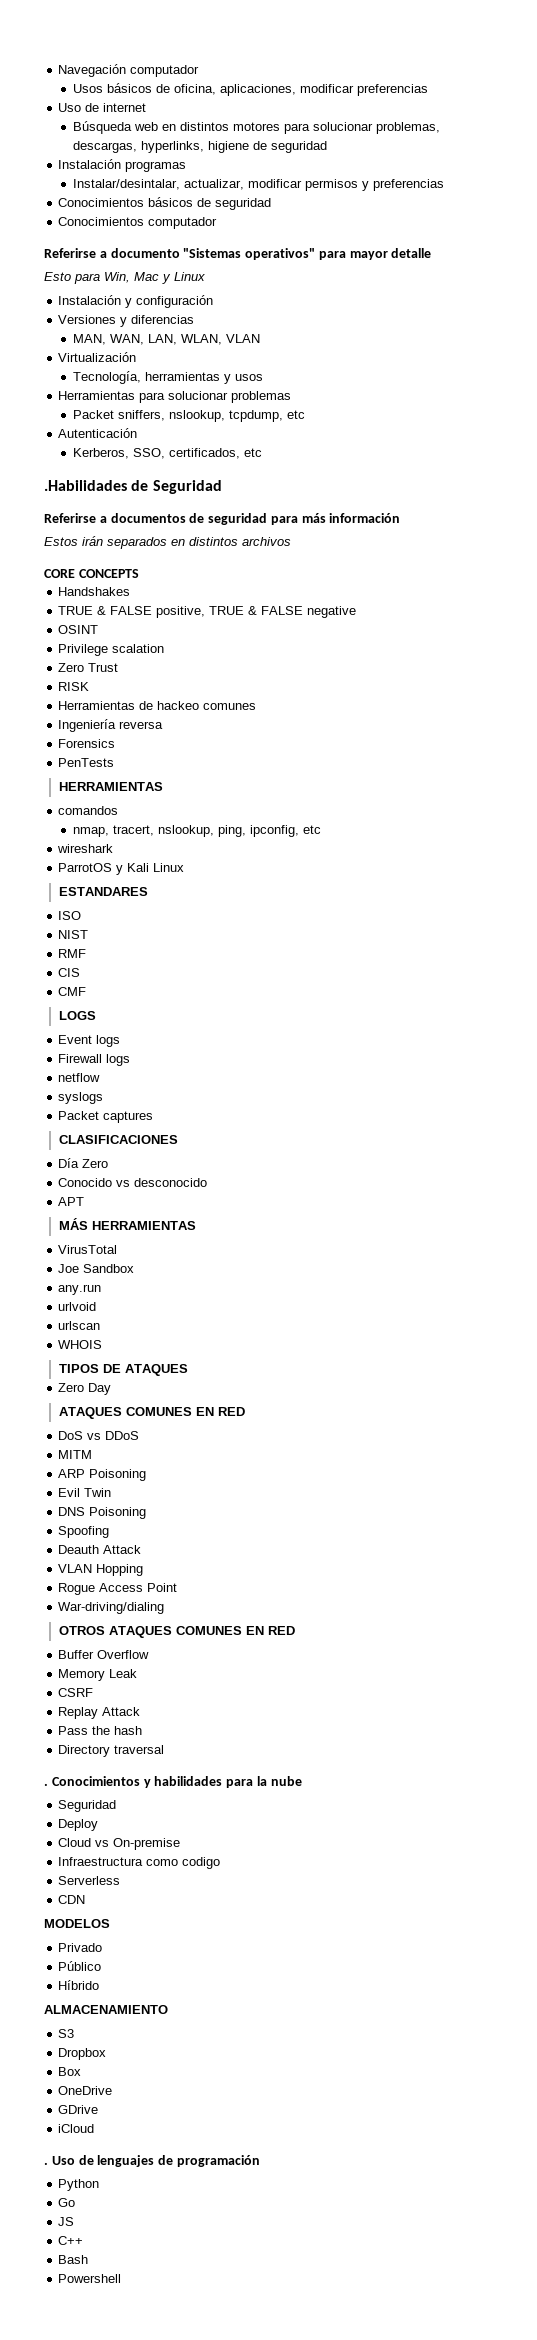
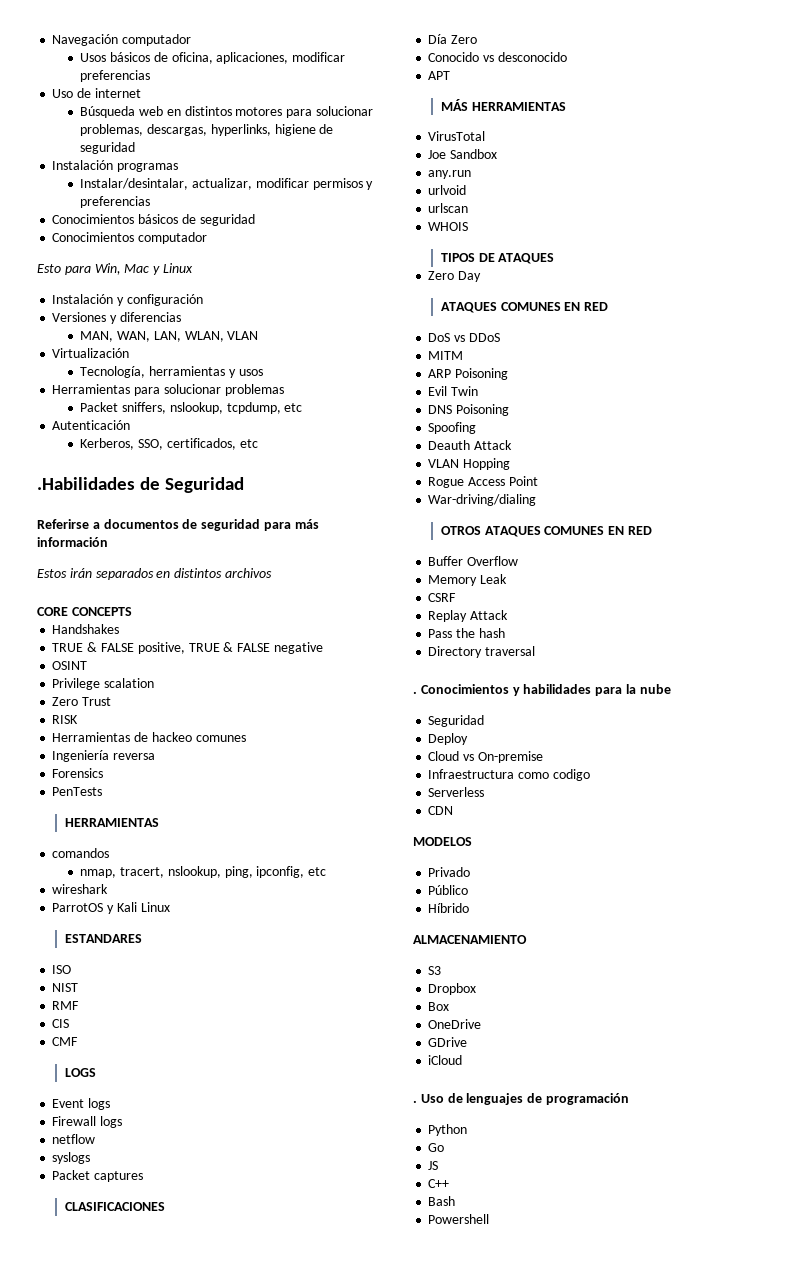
[44,248,432,260] // Referirse a documento "Sistemas operativos" para mayor detalle -> (208, 238) none

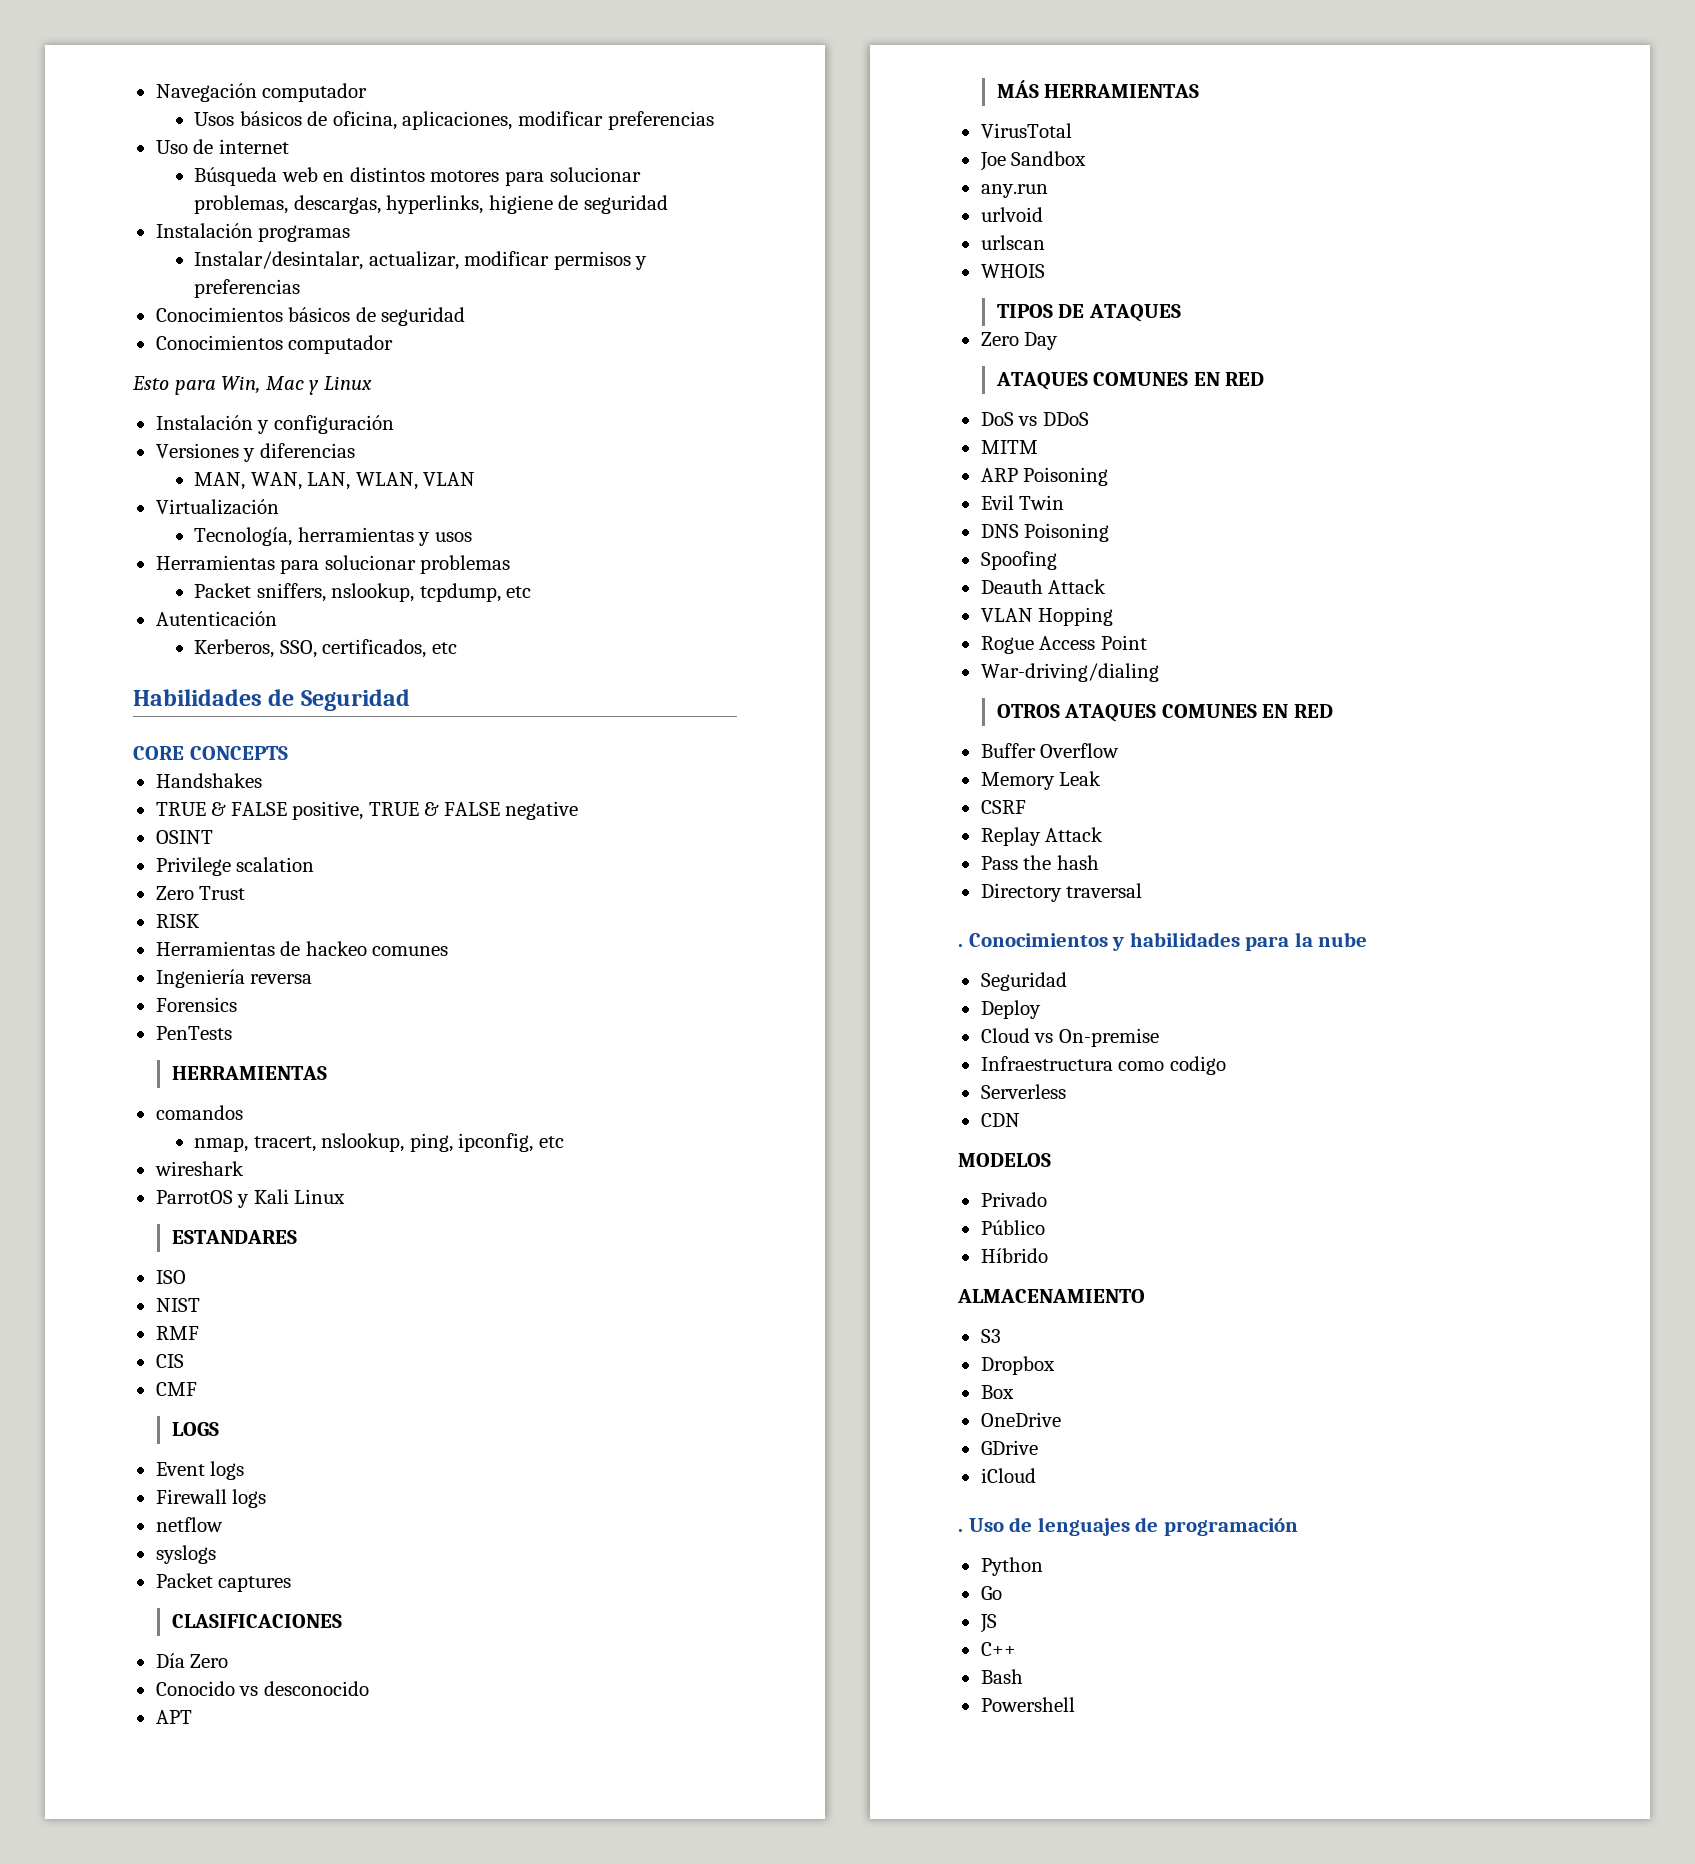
[37,477,135,490] .Habilidades -> [133,689,262,706] Habilidades
[37,519,319,531] [37,537,108,547] [37,568,272,580] // Referirse a documentos de seguridad para más información // Estos irán separados en distintos archivos -> (410, 700) none

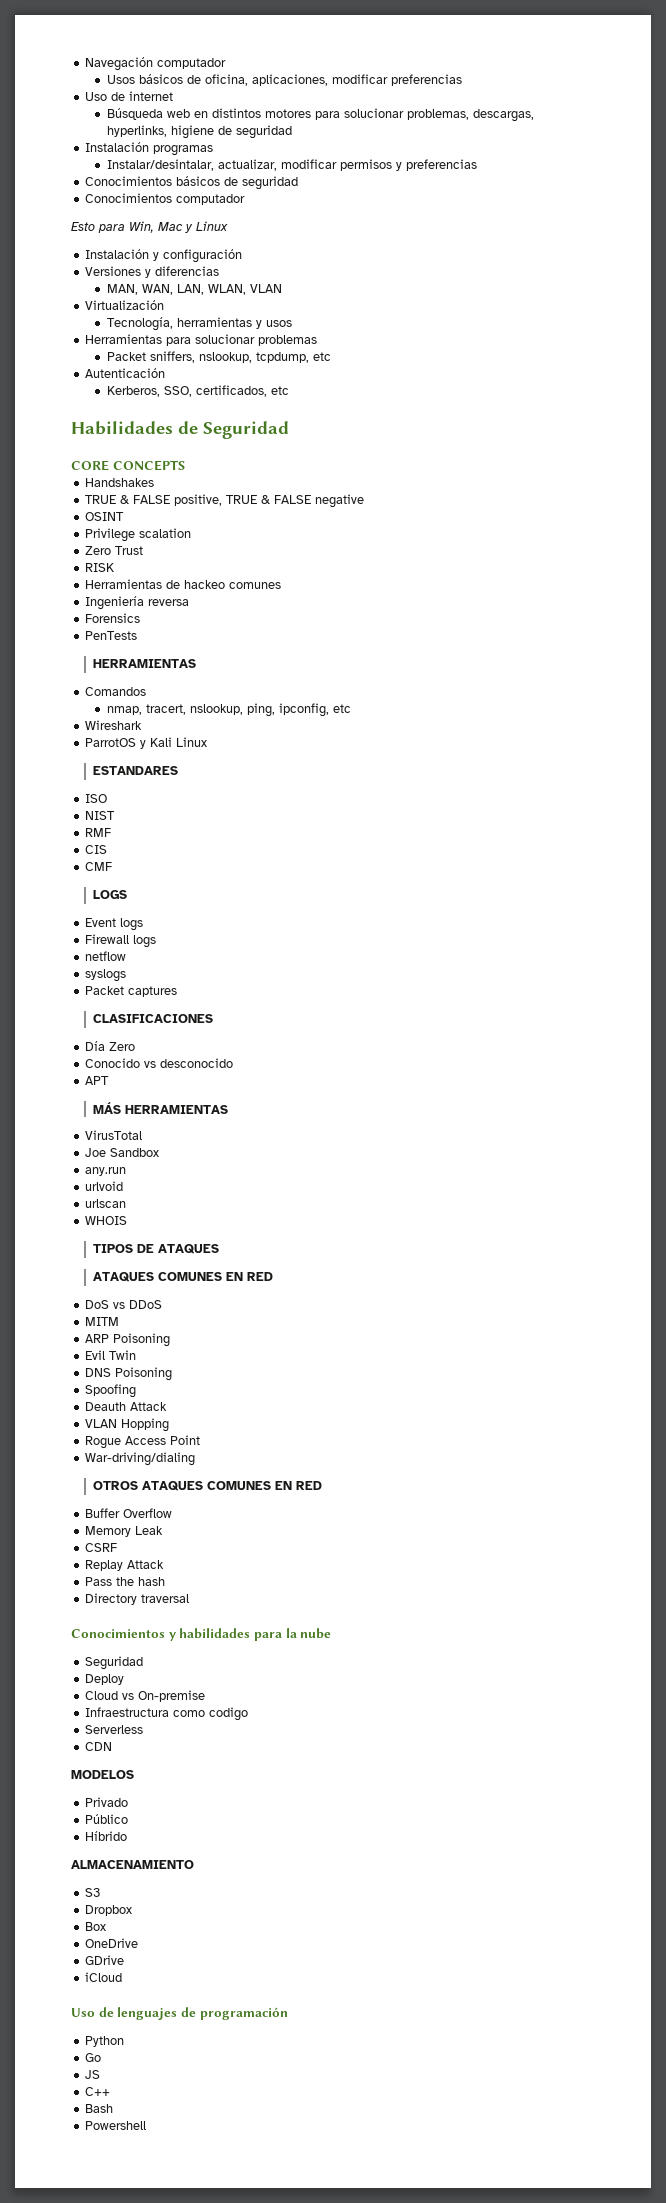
[155,1105,243,1120] comandos -> [85,687,147,696] Comandos
[154,1161,244,1176] wireshark -> [85,720,143,730] Wireshark
[980,332,1059,350] // Zero Day -> (219, 1249) none
[958,944,963,947] . -> (190, 1598) none
[958,1529,963,1532] . -> (123, 1977) none

